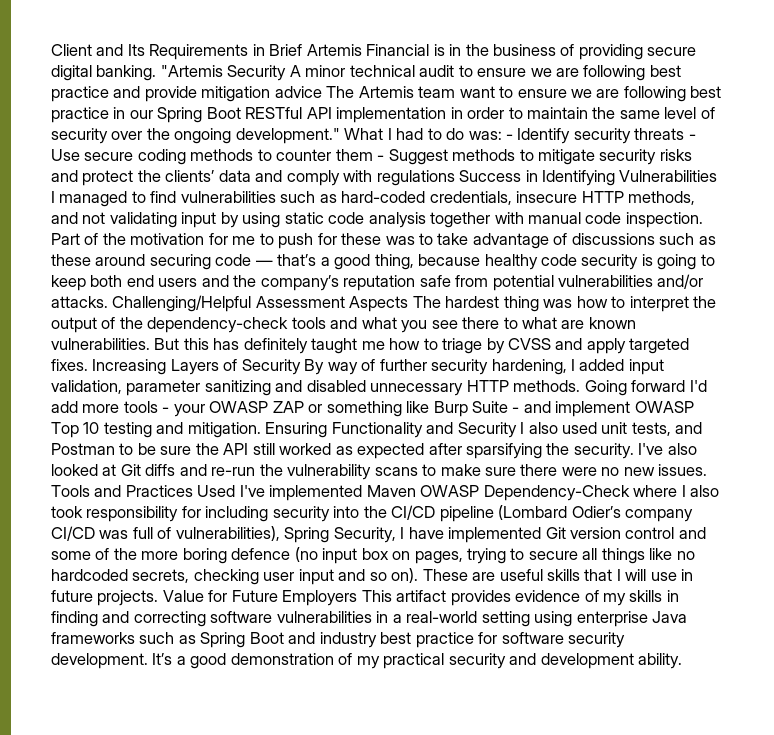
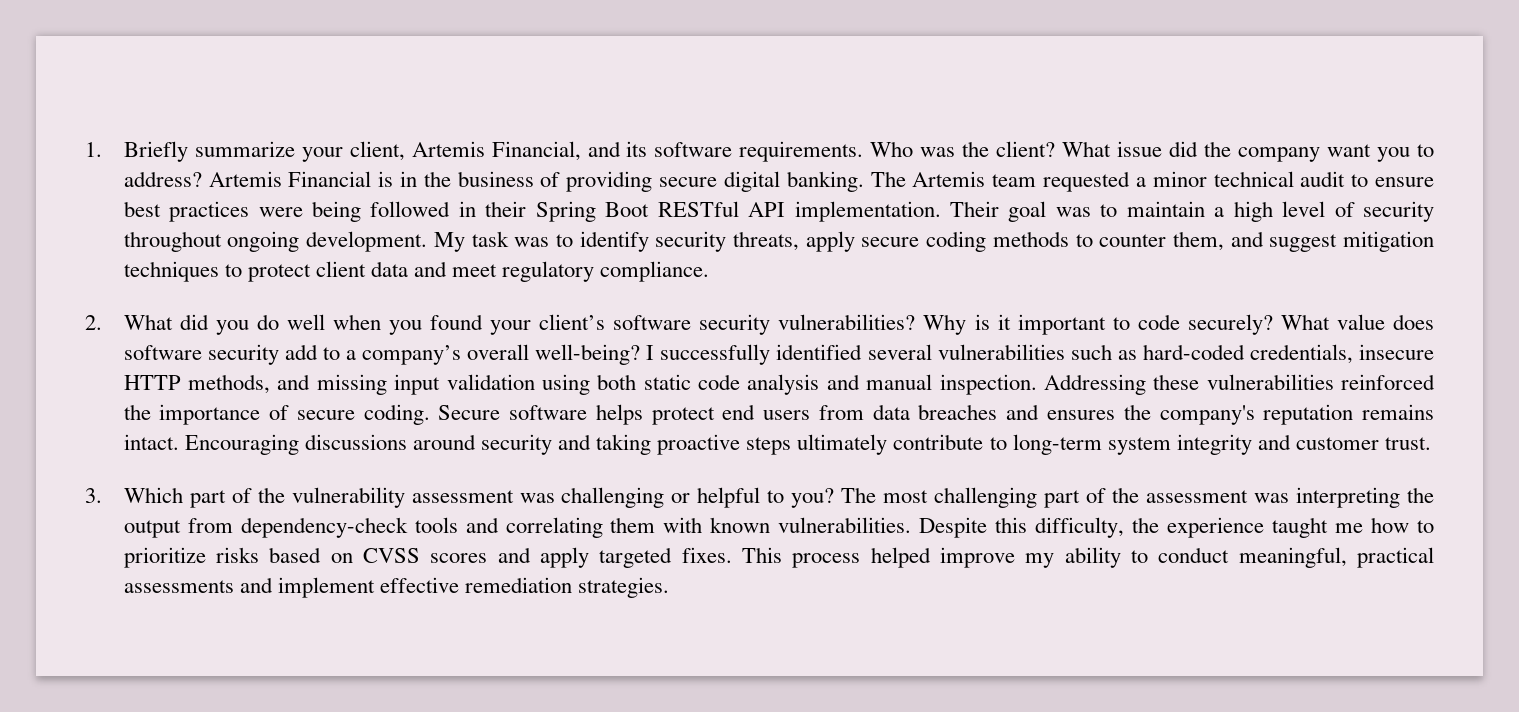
[51,44,303,60] Client and Its Requirements in Brief -> [85,141,1435,162] [123,171,202,187] 1. Briefly summarize your client, Artemis Financial, and its software requirements. Who was the client? What issue did the company want you to address?
[160,65,301,81] "Artemis Security A -> [870,171,1146,192] The Artemis team requested a
[530,65,681,81] [51,86,722,102] [51,107,715,123] [51,128,696,144] [51,149,80,161] we are following best practice and provide mitigation advice The Artemis team want to ensure we are following best practice in our Spring Boot RESTful API implementation in order to maintain the same level of security over the ongoing development." What I had to do was: - Identify security threats - Use -> [123,201,1434,222] [123,231,855,252] best practices were being followed in their Spring Boot RESTful API implementation. Their goal was to maintain a high level of security throughout ongoing development. My task was to identify security threats, apply
[335,149,692,165] [51,170,718,186] [51,191,177,207] them - Suggest methods to mitigate security risks and protect the clients’ data and comply with regulations Success in Identifying Vulnerabilities I managed to find -> [1172,231,1434,252] [123,261,710,282] [85,314,1434,335] [123,344,932,365] them, and suggest mitigation techniques to protect client data and meet regulatory compliance. // 2. What did you do well when you found your client’s software security vulnerabilities? Why is it important to code securely? What value does software security add to a company’s overall well-being? I successfully identified several
[82,212,703,228] [51,233,716,249] [51,254,715,270] [51,274,704,291] [51,295,717,312] [51,317,636,333] [51,338,690,354] [51,359,664,375] [51,380,707,396] [51,401,694,417] [51,422,703,438] [51,443,697,459] [51,464,708,480] [51,485,720,501] [51,505,694,522] [51,526,706,543] [51,547,695,564] [51,568,694,585] [51,590,679,606] [51,611,688,627] [51,632,626,648] [51,653,683,669] not validating input by using static code analysis together with manual code inspection. Part of the motivation for me to push for these was to take advantage of discussions such as these around securing code — that’s a good thing, because healthy code security is going to keep both end users and the company’s reputation safe from potential vulnerabilities and/or attacks. Challenging/Helpful Assessment Aspects The hardest thing was how to interpret the output of the dependency-check tools and what you see there to what are known vulnerabilities. But this has definitely taught me how to triage by CVSS and apply targeted fixes. Increasing Layers of Security By way of further security hardening, I added input validation, parameter sanitizing and disabled unnecessary HTTP methods. Going forward I'd add more tools - your OWASP ZAP or something like Burp Suite - and implement OWASP Top 10 testing and mitigation. Ensuring Functionality and Security I also used unit tests, and Postman to be sure the API still worked as expected after sparsifying the security. I've also looked at Git diffs and re-run the vulnerability scans to make sure there were no new issues. Tools and Practices Used I've implemented Maven OWASP Dependency-Check where I also took responsibility for including security into the CI/CD pipeline (Lombard Odier’s company CI/CD was full of vulnerabilities), Spring Security, I have implemented Git version control and some of the more boring defence (no input box on pages, trying to secure all things like no hardcoded secrets, checking user input and so on). These are useful skills that I will use in future projects. Value for Future Employers This artifact provides evidence of my skills in finding and correcting software vulnerabilities in a real-world setting using enterprise Java frameworks such as Spring Boot and industry best practice for software security development. It’s a good demonstration of my practical security and development ability. -> [316,374,1436,395] [123,404,1434,425] [123,434,1431,455] [85,487,1435,508] [123,517,1434,538] [123,547,1434,568] [123,577,670,598] missing input validation using both static code analysis and manual inspection. Addressing these vulnerabilities reinforced the importance of secure coding. Secure software helps protect end users from data breaches and ensures the company's reputation remains intact. Encouraging discussions around security and taking proactive steps ultimately contribute to long-term system integrity and customer trust. // 3. Which part of the vulnerability assessment was challenging or helpful to you? The most challenging part of the assessment was interpreting the output from dependency-check tools and correlating them with known vulnerabilities. Despite this difficulty, the experience taught me how to prioritize risks based on CVSS scores and apply targeted fixes. This process helped improve my ability to conduct meaningful, practical assessments and implement effective remediation strategies.

